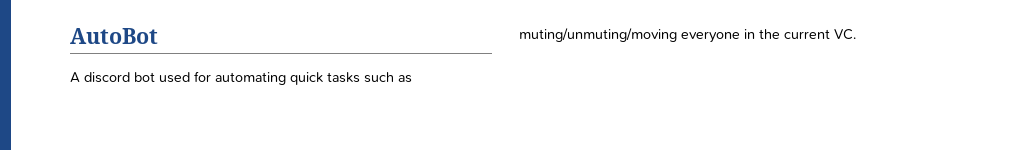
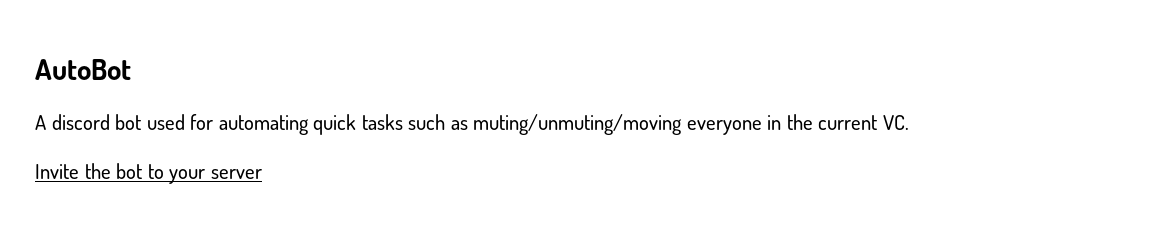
(856, 34) none -> [35,163,262,184] // Invite the bot to your server

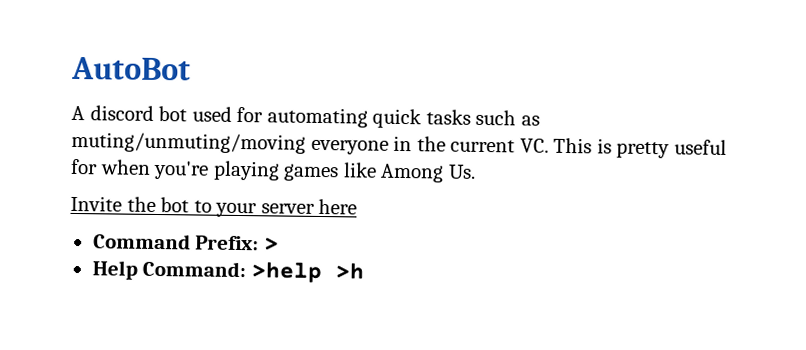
(910, 122) none -> [553,137,727,159] [70,158,476,183] This is pretty useful for when you're playing games like Among Us.
(262, 174) none -> [318,198,358,215] [92,233,279,251] [91,260,364,284] here // Command Prefix: > // Help Command: >help >h

